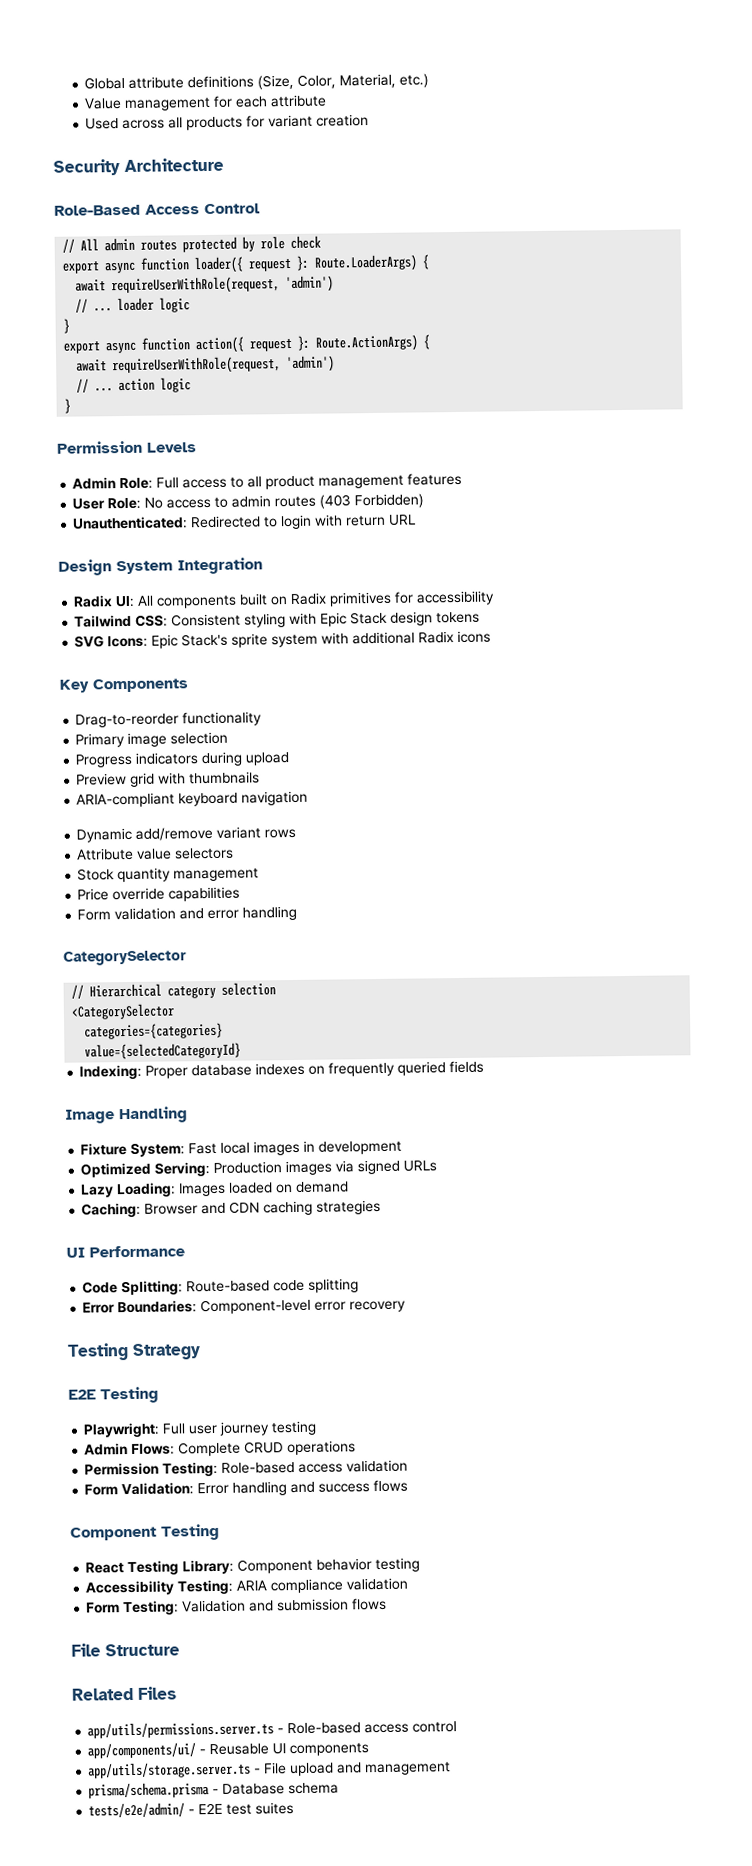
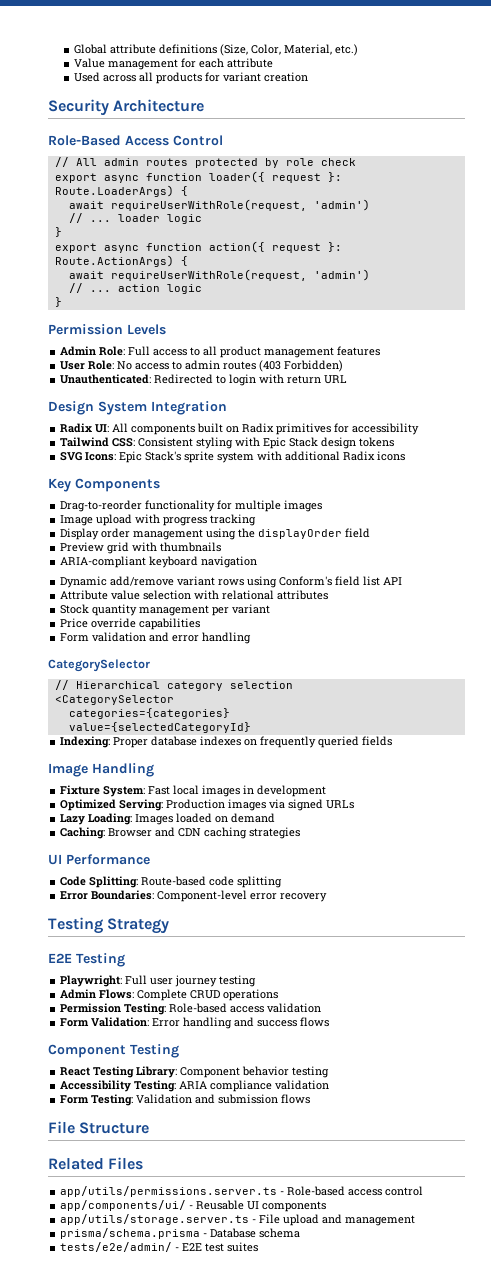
[75,731,229,748] [75,751,290,768] // Primary image selection // Progress indicators during upload -> [217,500,323,512] [60,514,257,526] [60,528,371,540] for multiple images // Image upload with progress tracking // Display order management using the displayOrder field
[76,847,235,861] // Attribute value selectors -> [247,576,403,588] [60,590,329,600] using Conform's field list API // Attribute value selection with relational attributes
(260, 874) none -> [212,604,271,616] per variant

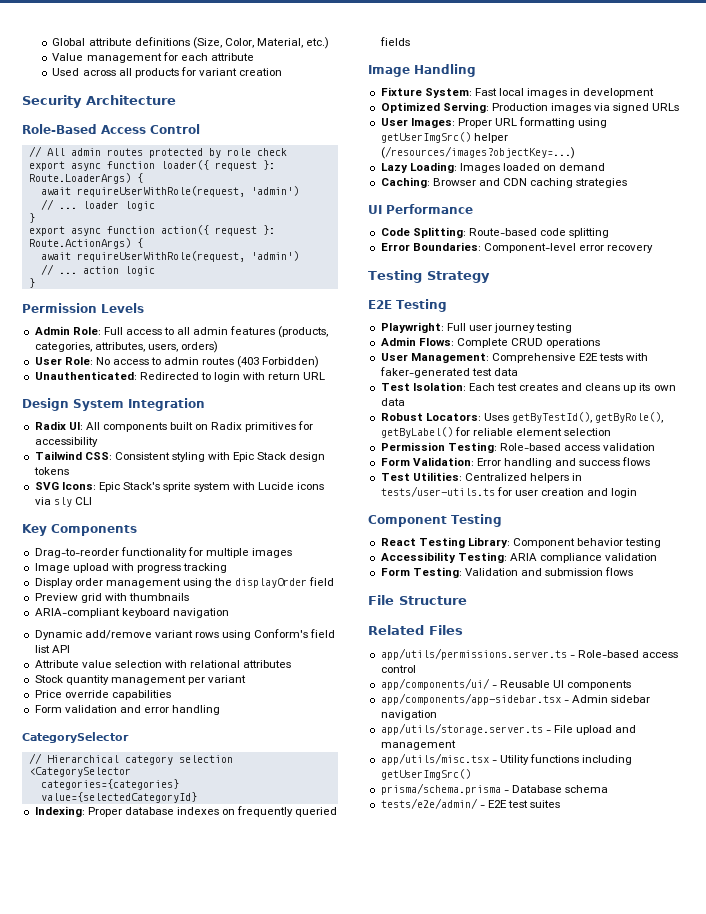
[220,346,335,358] product management -> [193,327,229,335] admin
(381, 351) none -> [278,326,329,338] [34,341,218,353] (products, categories, attributes, users, orders)
[285,451,376,461] additional Radix -> [258,482,295,490] Lucide
(406, 456) none -> [34,497,92,507] via sly CLI
(355, 804) none -> [380,117,608,128] [380,132,508,143] [380,146,575,159] // User Images: Proper URL formatting using getUserImgSrc() helper (/resources/images?objectKey=...)
(279, 995) none -> [380,353,649,363] [379,367,518,378] [380,382,676,393] [380,398,405,406] [380,412,664,423] [380,427,612,438] // User Management: Comprehensive E2E tests with faker-generated test data // Test Isolation: Each test creates and cleans up its own data // Robust Locators: Uses getByTestId(), getByRole(), getByLabel() for reliable element selection
(330, 1022) none -> [380,472,583,483] [380,486,638,498] // Test Utilities: Centralized helpers in tests/user-utils.ts for user creation and login
(327, 1206) none -> [380,693,650,705] [380,710,437,720] // app/components/app-sidebar.tsx - Admin sidebar navigation
(416, 1220) none -> [380,753,633,765] [380,769,471,780] // app/utils/misc.tsx - Utility functions including getUserImgSrc()

